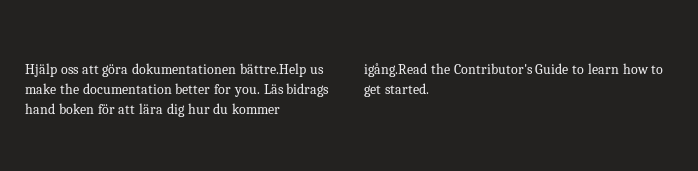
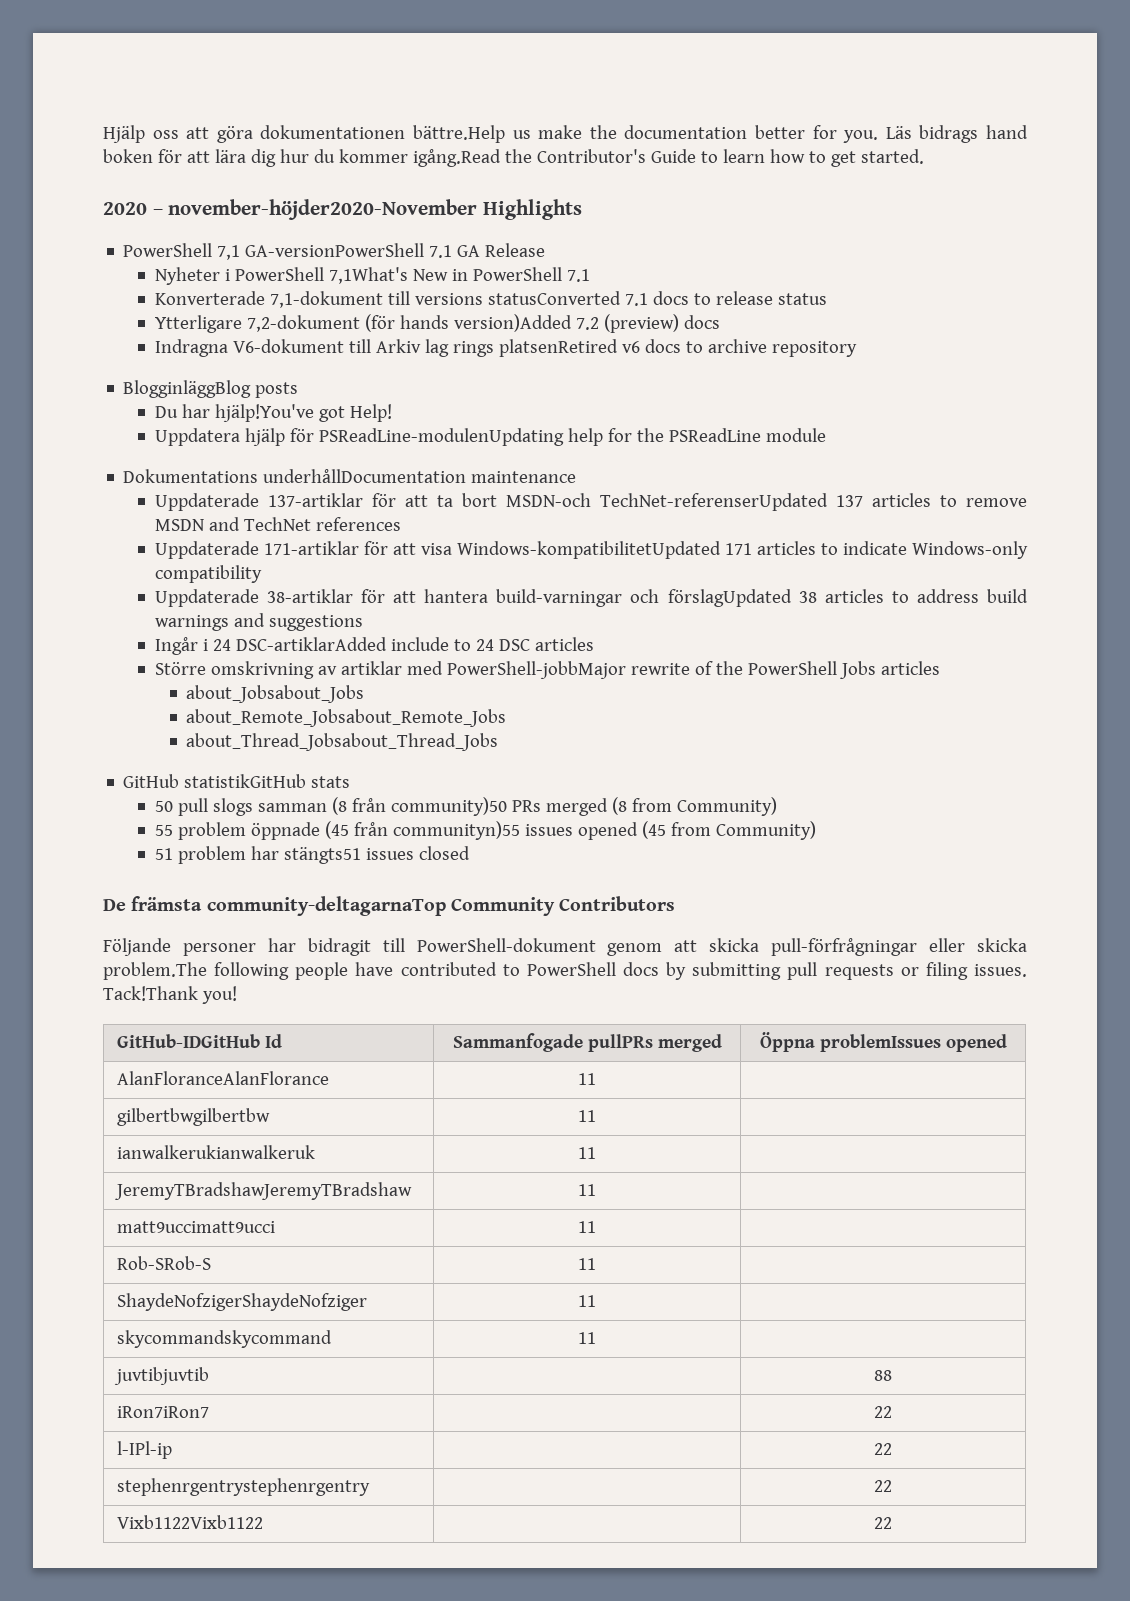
(429, 88) none -> [103,199,582,220] [123,243,546,260] [154,267,590,285] [154,291,827,308] [154,314,720,333] [154,339,857,357] [123,380,299,398] [154,404,392,422] [154,428,826,446] [123,469,577,483] [154,493,1027,511] [154,517,401,531] [154,541,1028,559] [154,565,262,583] [154,589,1029,607] [154,613,363,631] [154,637,594,655] [154,661,940,679] [186,685,365,703] [186,709,507,727] [186,733,499,751] [123,774,351,788] [154,797,777,816] [154,821,816,840] [154,846,470,864] [103,896,676,916] [103,938,1027,956] [103,962,1027,980] [103,986,237,1004] [116,1034,282,1048] [452,1033,722,1052] [759,1032,1007,1052] [116,1071,329,1085] [578,1073,596,1085] [116,1108,270,1126] [578,1110,596,1122] [116,1145,315,1159] [578,1147,596,1159] [114,1182,412,1200] [578,1184,596,1196] [116,1221,275,1233] [578,1221,596,1233] [116,1256,211,1270] [578,1258,596,1270] [116,1293,367,1311] [578,1295,596,1307] [116,1330,332,1348] [578,1332,596,1344] [113,1367,209,1385] [874,1370,892,1381] [116,1406,209,1418] [874,1406,892,1418] [116,1441,172,1459] [874,1443,892,1455] [116,1478,370,1496] [874,1480,892,1492] [116,1515,263,1529] [874,1517,892,1529] // 2020 – november-höjder2020-November Highlights // PowerShell 7,1 GA-versionPowerShell 7.1 GA Release // Nyheter i PowerShell 7,1What's New in PowerShell 7.1 // Konverterade 7,1-dokument till versions statusConverted 7.1 docs to release status // Ytterligare 7,2-dokument (för hands version)Added 7.2 (preview) docs // Indragna V6-dokument till Arkiv lag rings platsenRetired v6 docs to archive repository // BlogginläggBlog posts // Du har hjälp!You've got Help! // Uppdatera hjälp för PSReadLine-modulenUpdating help for the PSReadLine module // Dokumentations underhållDocumentation maintenance // Uppdaterade 137-artiklar för att ta bort MSDN-och TechNet-referenserUpdated 137 articles to remove MSDN and TechNet references // Uppdaterade 171-artiklar för att visa Windows-kompatibilitetUpdated 171 articles to indicate Windows-only compatibility // Uppdaterade 38-artiklar för att hantera build-varningar och förslagUpdated 38 articles to address build warnings and suggestions // Ingår i 24 DSC-artiklarAdded include to 24 DSC articles // Större omskrivning av artiklar med PowerShell-jobbMajor rewrite of the PowerShell Jobs articles // about_Jobsabout_Jobs // about_Remote_Jobsabout_Remote_Jobs // about_Thread_Jobsabout_Thread_Jobs // GitHub statistikGitHub stats // 50 pull slogs samman (8 från community)50 PRs merged (8 from Community) // 55 problem öppnade (45 från communityn)55 issues opened (45 from Community) // 51 problem har stängts51 issues closed // De främsta community-deltagarnaTop Community Contributors // Följande personer har bidragit till PowerShell-dokument genom att skicka pull-förfrågningar eller skicka problem.The following people have contributed to PowerShell docs by submitting pull requests or filing issues. Tack!Thank you! // GitHub-IDGitHub Id | Sammanfogade pullPRs merged | Öppna problemIssues opened // AlanFloranceAlanFlorance | 11 | // gilbertbwgilbertbw | 11 | // ianwalkerukianwalkeruk | 11 | // JeremyTBradshawJeremyTBradshaw | 11 | // matt9uccimatt9ucci | 11 | // Rob-SRob-S | 11 | // ShaydeNofzigerShaydeNofziger | 11 | // skycommandskycommand | 11 | // juvtibjuvtib | | 88 // iRon7iRon7 | | 22 // l-IPl-ip | | 22 // stephenrgentrystephenrgentry | | 22 // Vixb1122Vixb1122 | | 22

